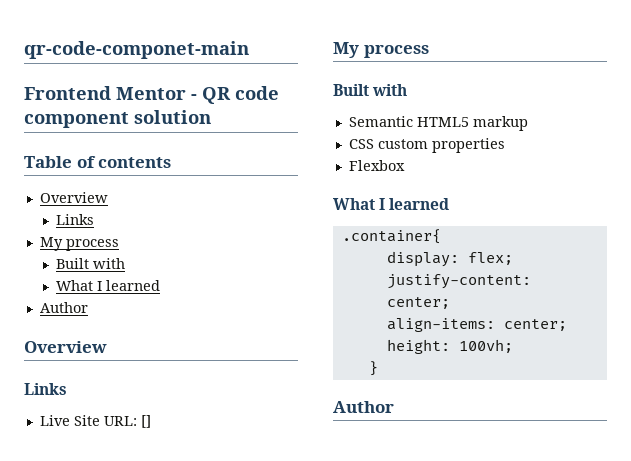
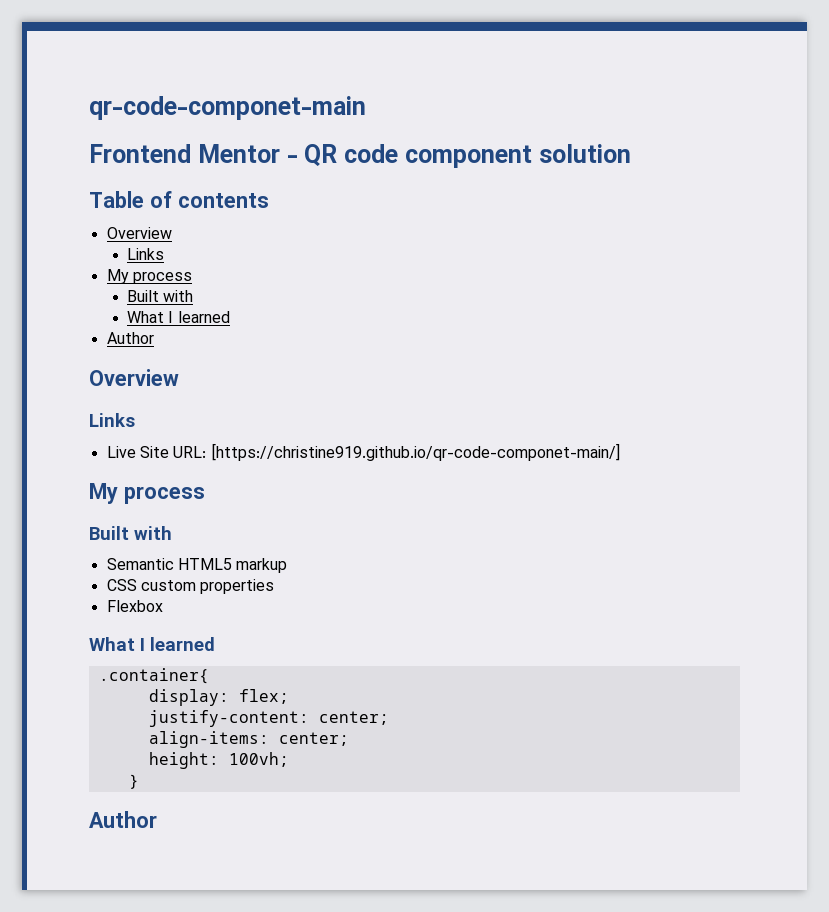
[140,415,151,428] [] -> [210,443,620,461] [https://christine919.github.io/qr-code-componet-main/]

